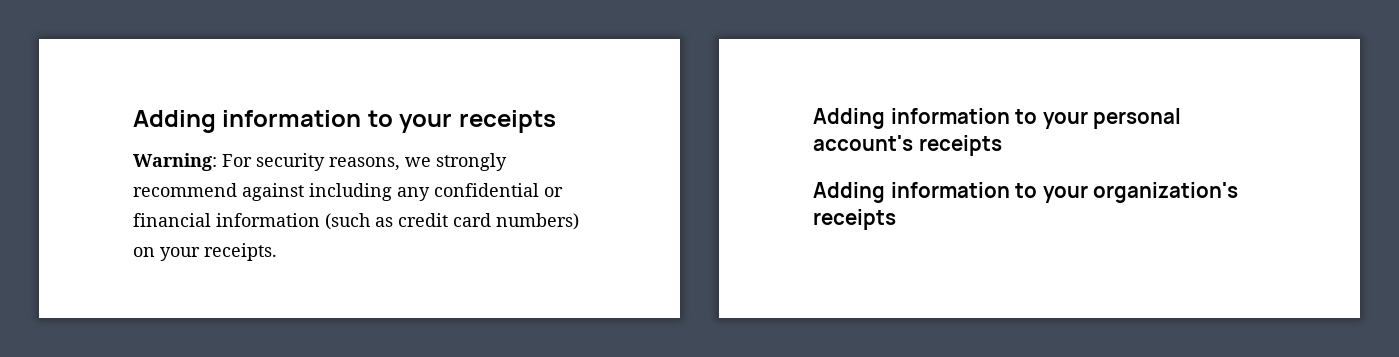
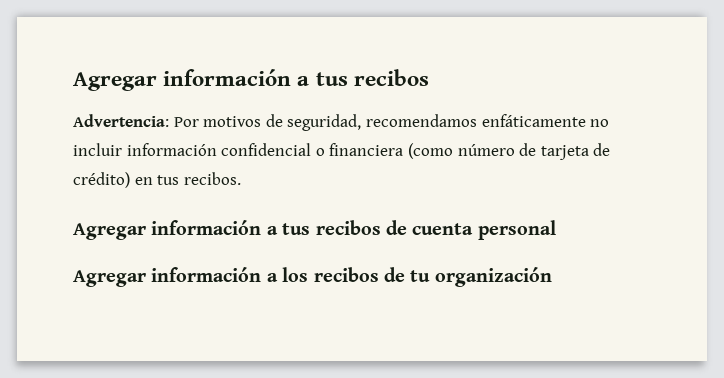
[133,110,556,133] [133,153,507,171] [133,183,563,201] [133,213,579,230] [133,243,277,261] [813,108,1182,129] [813,135,1002,156] [813,182,1239,203] [813,209,896,230] Adding information to your receipts // Warning: For security reasons, we strongly recommend against including any confidential or financial information (such as credit card numbers) on your receipts. // Adding information to your personal account's receipts // Adding information to your organization's receipts -> [73,69,429,91] [73,114,610,131] [73,143,611,160] [73,172,241,188] [73,220,556,240] [73,267,552,287] Agregar información a tus recibos // Advertencia: Por motivos de seguridad, recomendamos enfáticamente no incluir información confidencial o financiera (como número de tarjeta de crédito) en tus recibos. // Agregar información a tus recibos de cuenta personal // Agregar información a los recibos de tu organización

